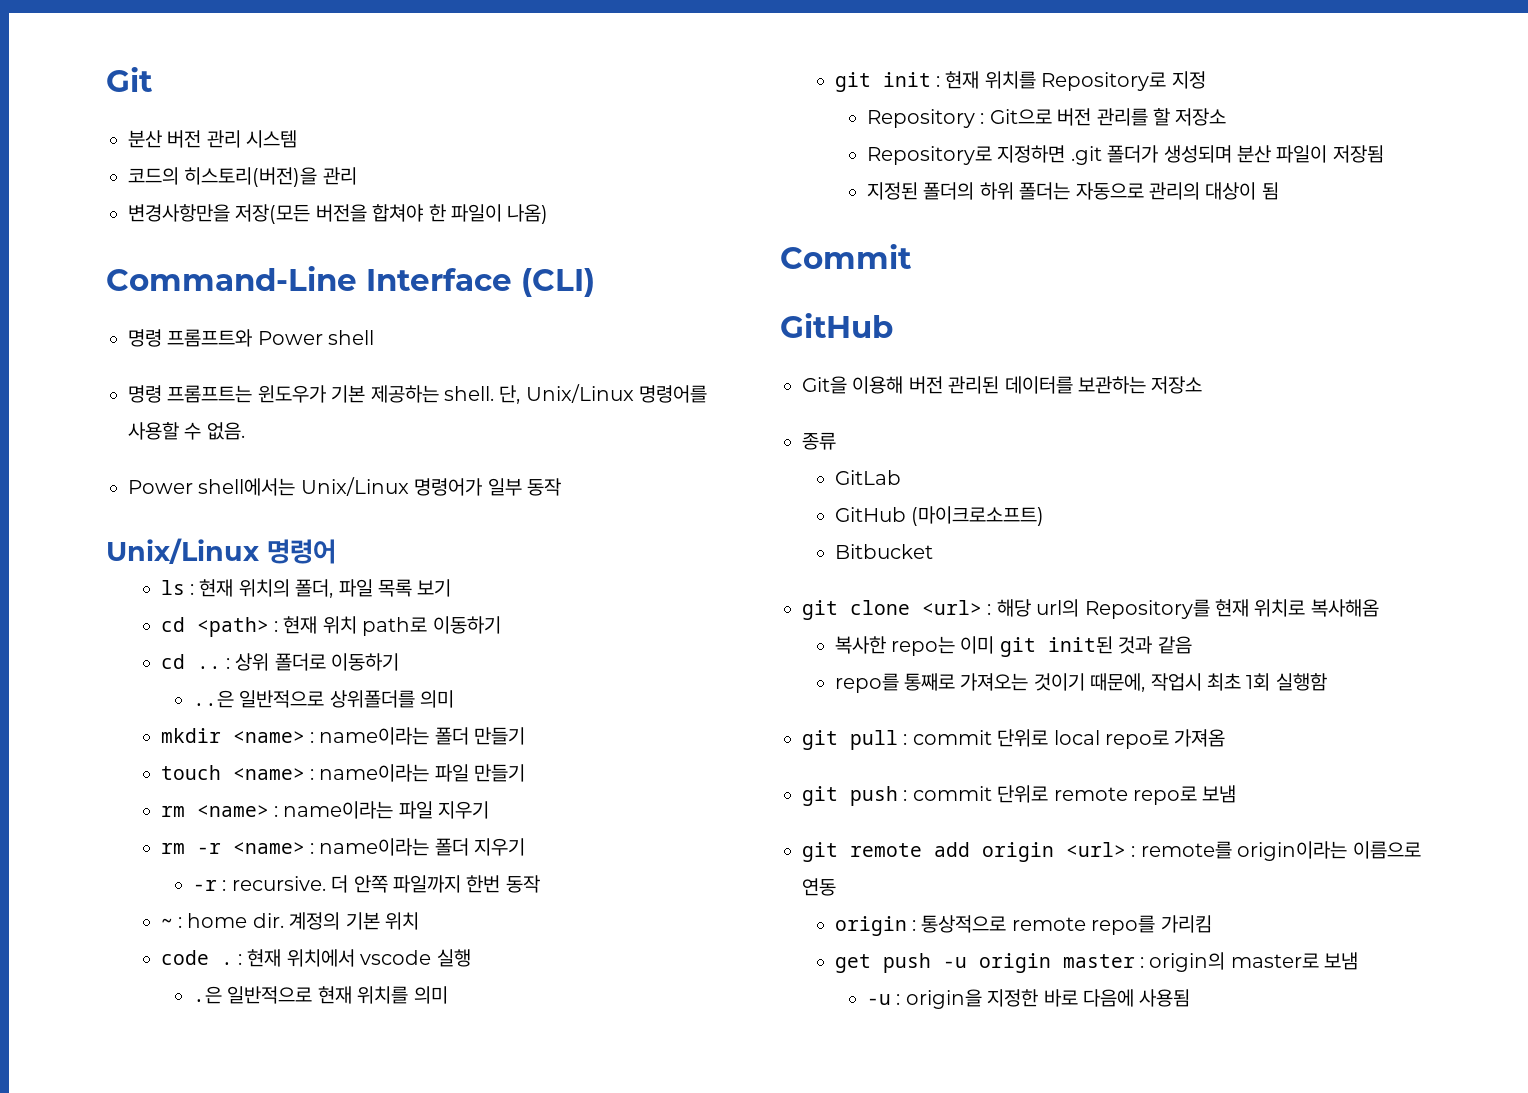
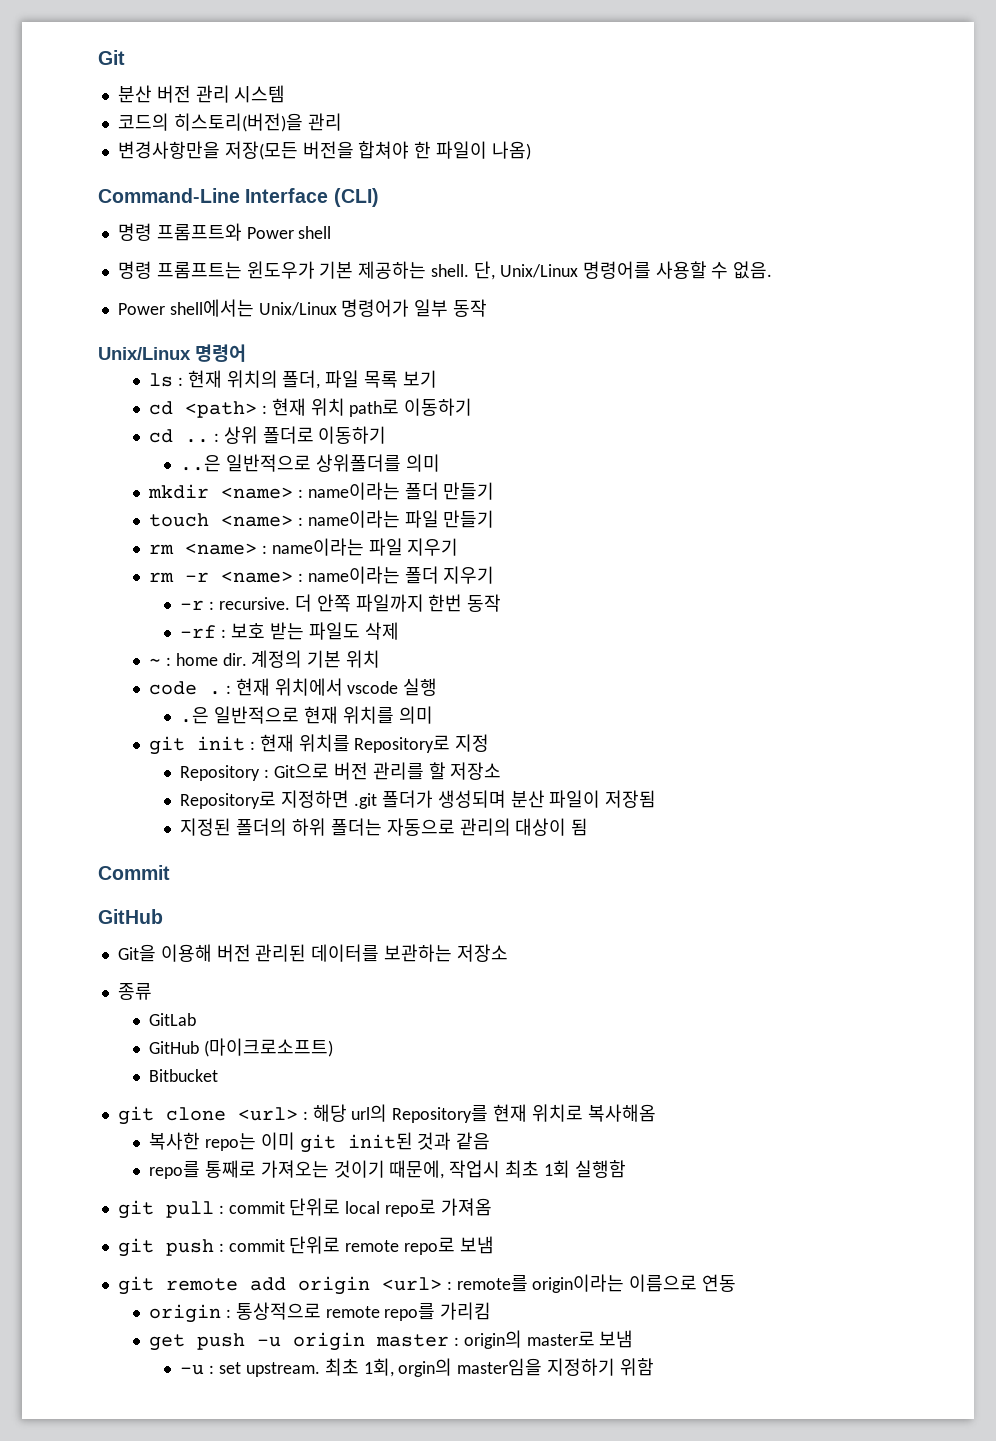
(540, 884) none -> [180,622,399,640] // -rf : 보호 받는 파일도 삭제
[905,989,1191,1009] origin을 지정한 바로 다음에 사용됨 -> [219,1358,655,1377] set upstream. 최초 1회, orgin의 master임을 지정하기 위함

